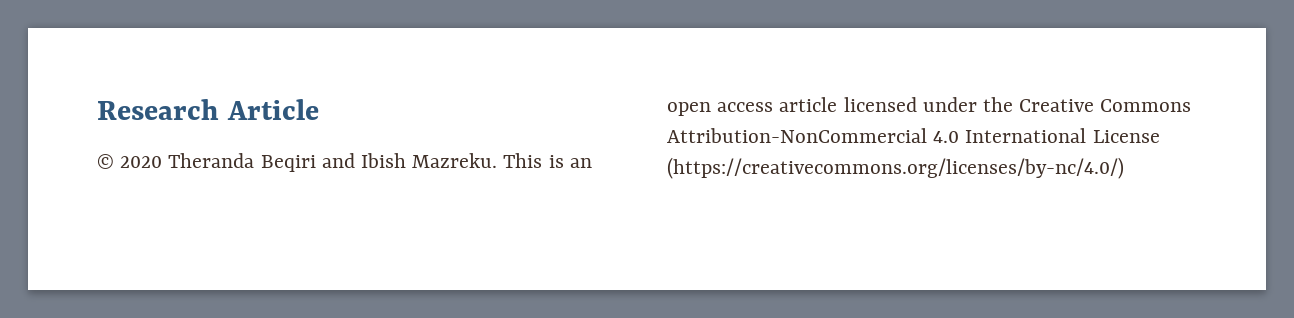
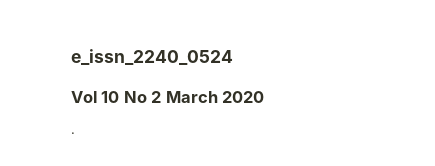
[97,99,319,120] [97,153,592,172] [667,97,1192,116] [667,128,1160,143] [667,157,1124,179] Research Article // © 2020 Theranda Beqiri and Ibish Mazreku. This is an open access article licensed under the Creative Commons Attribution-NonCommercial 4.0 International License (https://creativecommons.org/licenses/by-nc/4.0/) -> [71,49,233,65] [71,91,265,103] [71,132,75,134] e_issn_2240_0524 // Vol 10 No 2 March 2020 // .

